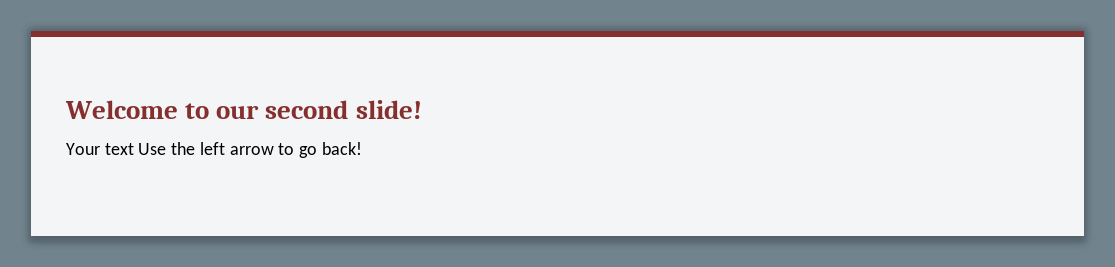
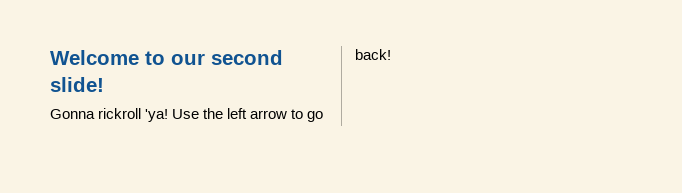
[66,143,134,155] Your text -> [50,108,169,122] Gonna rickroll 'ya!

